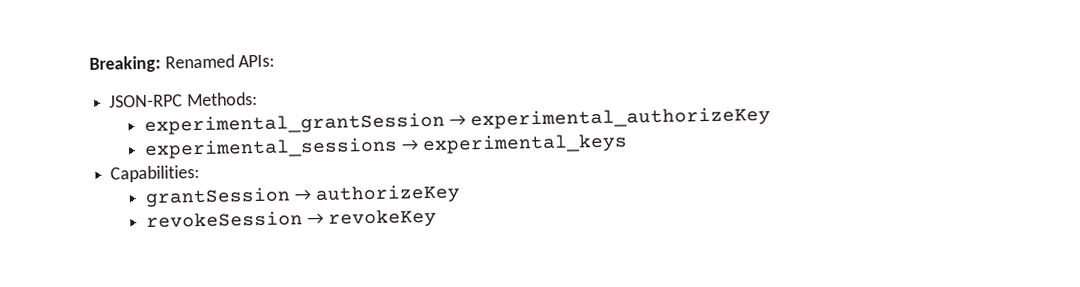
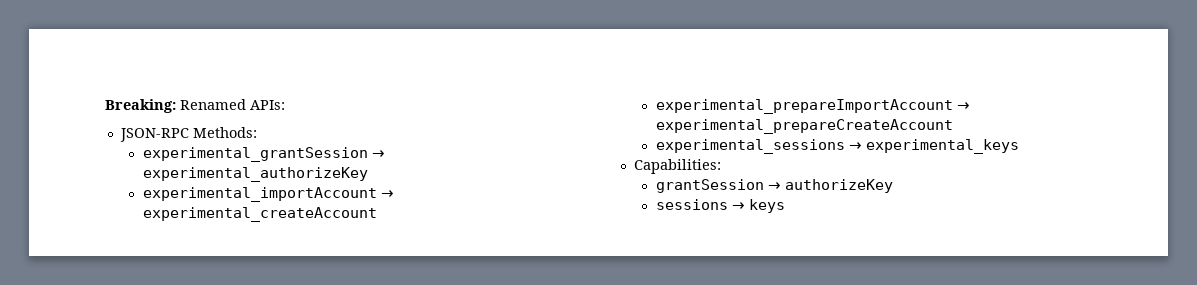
(771, 118) none -> [142,187,394,202] [142,207,377,222] [655,99,970,114] [655,119,953,134] // experimental_importAccount → experimental_createAccount // experimental_prepareImportAccount → experimental_prepareCreateAccount
[146,208,437,228] revokeSession → revokeKey -> [655,199,785,213] sessions → keys

